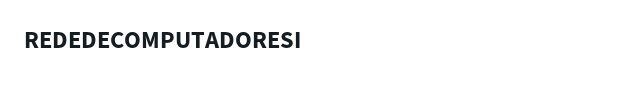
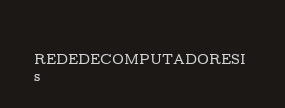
(301, 40) none -> [34,74,40,81] s

